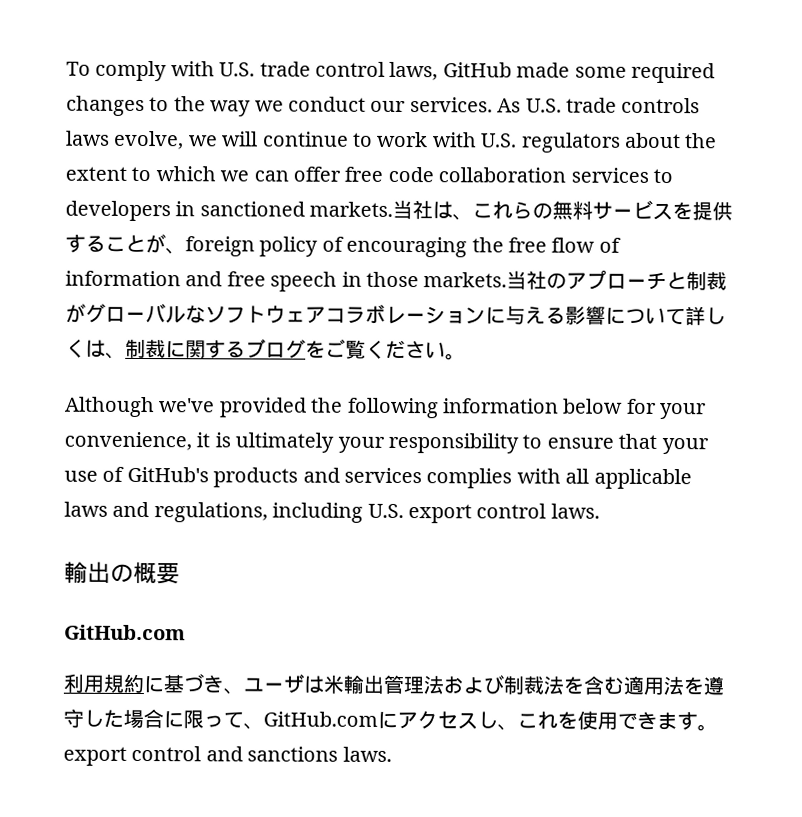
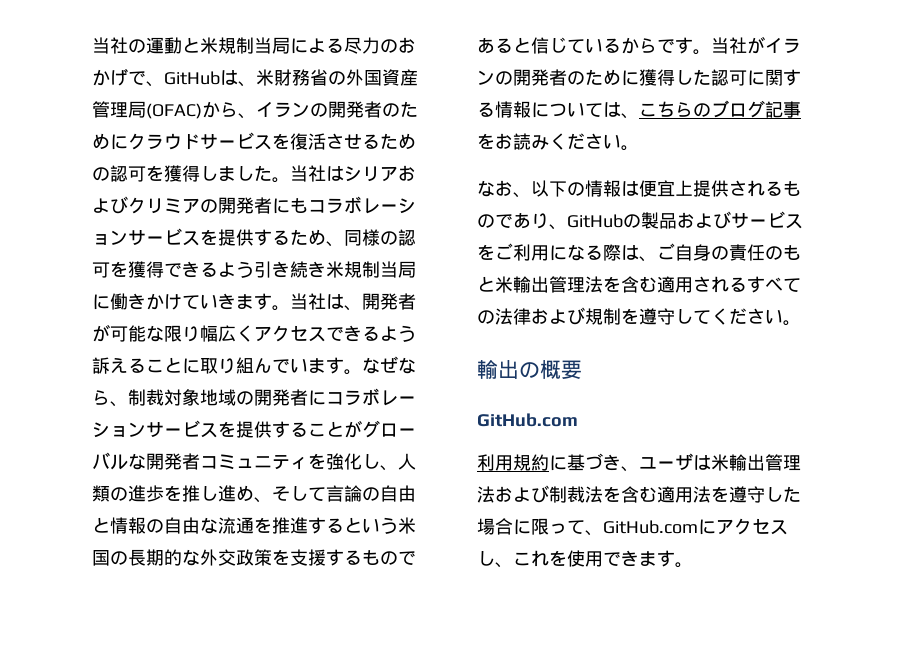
[66,60,715,84] [66,95,701,117] [66,130,718,153] [65,166,673,184] [65,199,594,222] To comply with U.S. trade control laws, GitHub made some required changes to the way we conduct our services. As U.S. trade controls laws evolve, we will continue to work with U.S. regulators about the extent to which we can offer free code collaboration services to developers in sanctioned markets.当社は、これらの無料 -> [92,37,416,54] [92,68,418,87] [92,101,418,119] [92,132,416,150] [92,165,416,183] [92,196,416,214] [92,228,416,247] [92,261,416,278] [92,293,416,311] [92,324,416,342] [92,356,416,375] [92,388,416,407] [92,422,146,438] 当社の運動と米規制当局による尽力のおかげで、GitHubは、米財務省の外国資産管理局(OFAC)から、イランの開発者のためにクラウドサービスを復活させるための認可を獲得しました。当社はシリアおよびクリミアの開発者にもコラボレーションサービスを提供するため、同様の認可を獲得できるよう引き続き米規制当局に働きかけていきます。当社は、開発者が可能な限り幅広くアクセスできるよう訴えることに取り組んでいます。なぜなら、制裁対象地域の開発者にコラボレーション
[165,236,621,258] [65,269,728,292] [65,303,726,326] [65,338,466,361] [64,396,708,420] [64,431,709,455] [64,466,692,490] [64,501,600,524] 、foreign policy of encouraging the free flow of information and free speech in those markets.当社のアプローチと制裁がグローバルなソフトウェアコラボレーションに与える影響について詳しくは、制裁に関するブログをご覧ください。 // Although we've provided the following information below for your convenience, it is ultimately your responsibility to ensure that your use of GitHub's products and services complies with all applicable laws and regulations, including U.S. export control laws. -> [362,420,416,438] [92,452,416,471] [92,485,416,503] [92,517,416,534] [92,549,416,566] [477,36,801,55] [477,69,801,86] [477,100,801,119] [477,133,639,151] [477,180,801,198] [477,211,803,230] [477,243,801,262] [477,276,801,293] [477,307,801,326] グローバルな開発者コミュニティを強化し、人類の進歩を推し進め、そして言論の自由と情報の自由な流通を推進するという米国の長期的な外交政策を支援するものであると信じているからです。当社がイランの開発者のために獲得した認可に関する情報については、こちらのブログ記事をお読みください。 // なお、以下の情報は便宜上提供されるものであり、GitHubの製品およびサービスをご利用になる際は、ご自身の責任のもと米輸出管理法を含む適用されるすべての法律および規制を遵守してください。
[63,745,392,766] export control and sanctions laws. -> (693, 565) none

